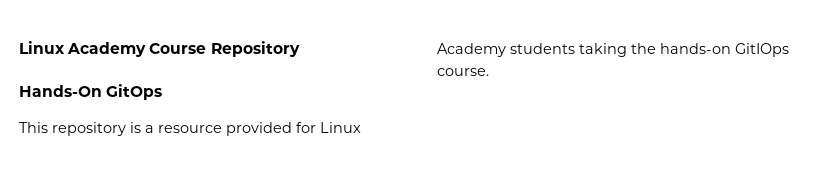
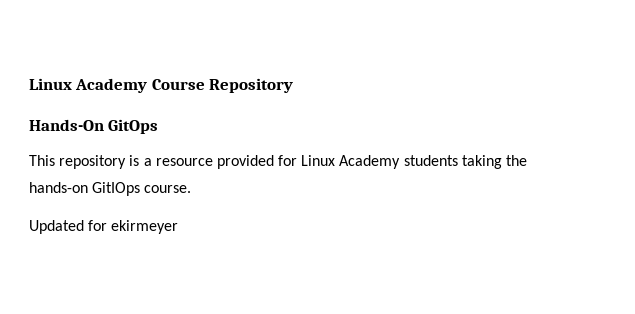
(489, 72) none -> [29,220,179,234] // Updated for ekirmeyer

